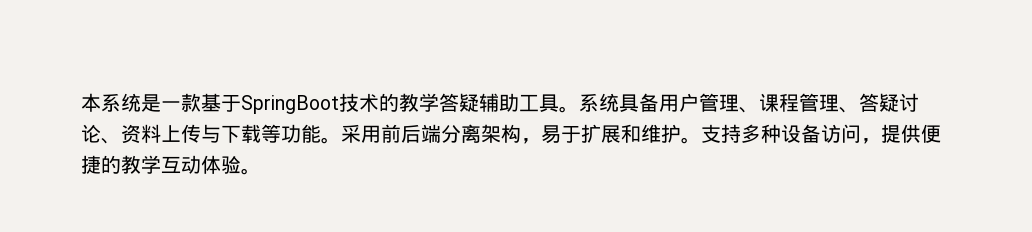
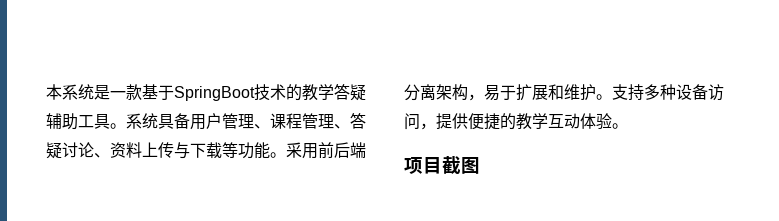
(261, 171) none -> [404,156,480,174] // 项目截图

